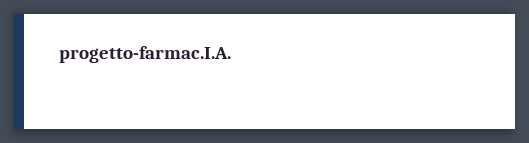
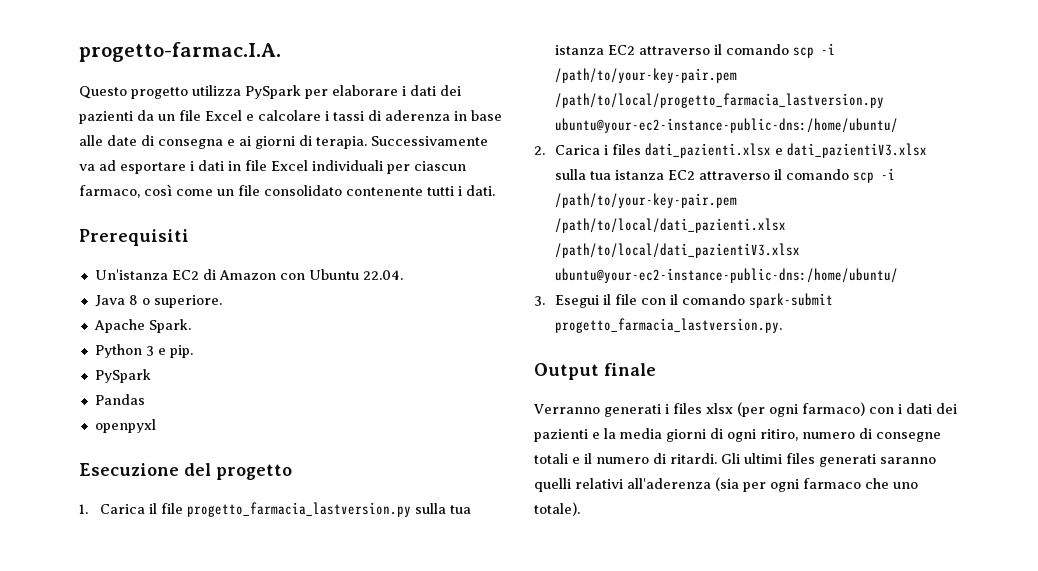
(231, 54) none -> [79,85,461,99] [79,110,502,124] [79,135,488,149] [79,160,466,174] [79,184,495,198] [79,229,189,246] [94,269,403,280] [94,295,222,308] [93,319,191,333] [94,344,193,358] [94,369,151,383] [94,394,145,405] [94,419,156,433] [79,463,292,480] [79,502,471,517] [554,43,835,58] [554,68,737,83] [554,93,884,108] [554,118,898,133] [534,143,927,158] [554,168,895,183] [554,193,737,208] [554,218,786,233] [554,243,800,258] [554,268,898,283] [534,293,833,308] [554,318,782,333] [534,363,656,380] [533,402,957,417] [534,428,941,442] [534,453,936,467] [534,477,918,492] [534,502,580,516] // Questo progetto utilizza PySpark per elaborare i dati dei pazienti da un file Excel e calcolare i tassi di aderenza in base alle date di consegna e ai giorni di terapia. Successivamente va ad esportare i dati in file Excel individuali per ciascun farmaco, così come un file consolidato contenente tutti i dati. // Prerequisiti // Un'istanza EC2 di Amazon con Ubuntu 22.04. // Java 8 o superiore. // Apache Spark. // Python 3 e pip. // PySpark // Pandas // openpyxl // Esecuzione del progetto // 1. Carica il file progetto_farmacia_lastversion.py sulla tua istanza EC2 attraverso il comando scp -i /path/to/your-key-pair.pem /path/to/local/progetto_farmacia_lastversion.py ubuntu@your-ec2-instance-public-dns:/home/ubuntu/ // 2. Carica i files dati_pazienti.xlsx e dati_pazientiV3.xlsx sulla tua istanza EC2 attraverso il comando scp -i /path/to/your-key-pair.pem /path/to/local/dati_pazienti.xlsx /path/to/local/dati_pazientiV3.xlsx ubuntu@your-ec2-instance-public-dns:/home/ubuntu/ // 3. Esegui il file con il comando spark-submit progetto_farmacia_lastversion.py. // Output finale // Verranno generati i files xlsx (per ogni farmaco) con i dati dei pazienti e la media giorni di ogni ritiro, numero di consegne totali e il numero di ritardi. Gli ultimi files generati saranno quelli relativi all'aderenza (sia per ogni farmaco che uno totale).

